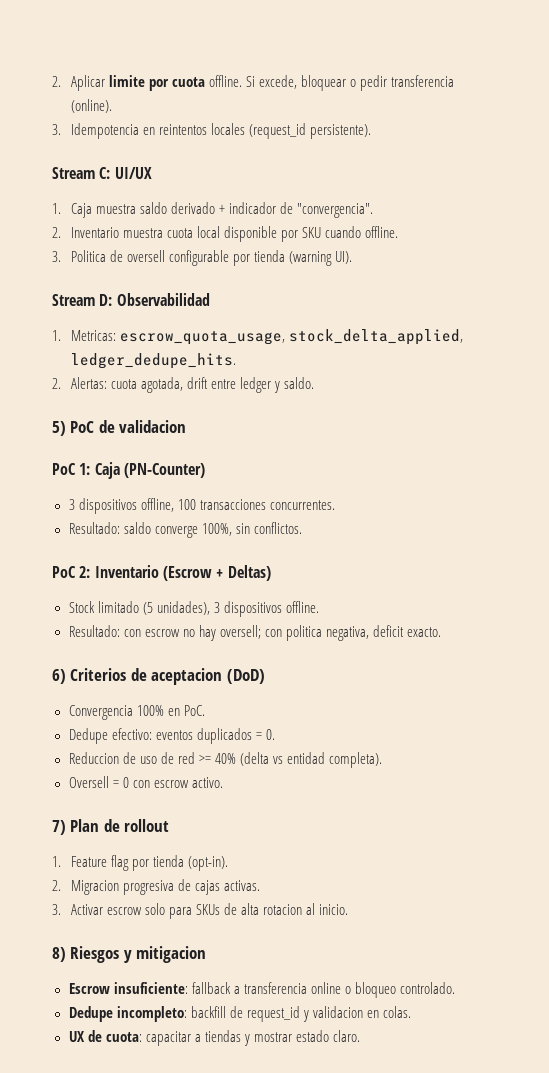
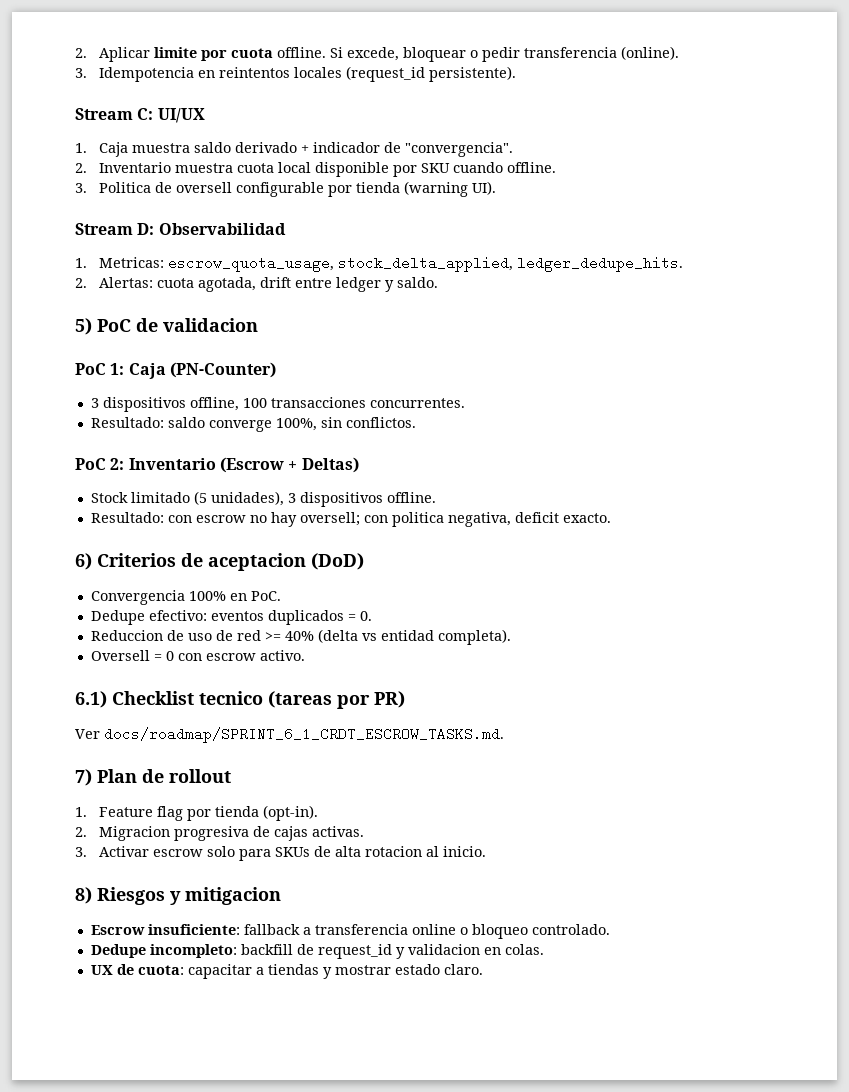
(223, 782) none -> [75,691,405,709] [75,727,504,743] // 6.1) Checklist tecnico (tareas por PR) // Ver docs/roadmap/SPRINT_6_1_CRDT_ESCROW_TASKS.md.

